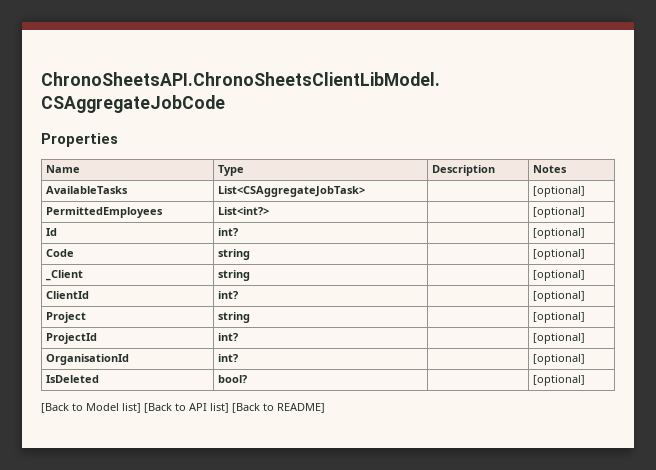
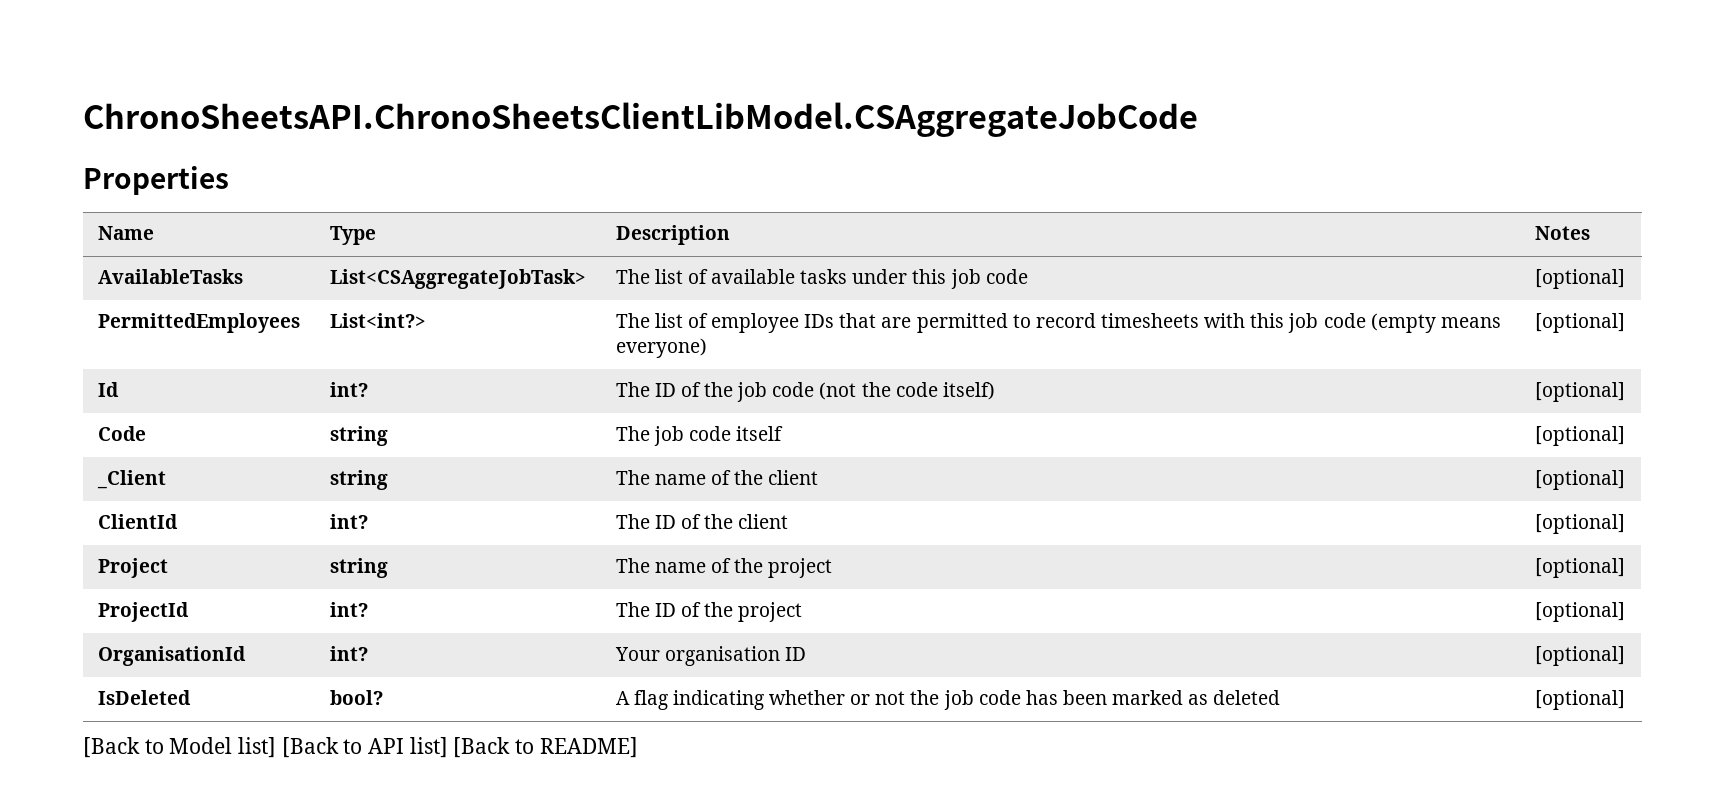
[533,186,586,197] [46,207,164,218] [218,207,270,215] [533,207,586,218] [46,228,58,236] [218,228,239,236] | [optional] // PermittedEmployees | List<int?> | | [optional] // Id | int? | -> [615,269,1028,289] [1534,269,1625,289] [97,313,300,333] [329,313,426,328] [615,313,1501,333] [615,338,707,358] [1534,313,1625,333] [97,382,119,397] [329,382,368,397] [615,382,995,402] The list of available tasks under this job code | [optional] // PermittedEmployees | List<int?> | The list of employee IDs that are permitted to record timesheets with this job code (empty means everyone) | [optional] // Id | int? | The ID of the job code (not the code itself)
(251, 254) none -> [615,426,784,446] The job code itself
[533,270,586,281] [46,291,90,299] [218,291,239,299] [533,291,586,302] [46,312,87,323] [218,312,251,323] [533,312,586,323] [46,333,98,344] [218,333,239,341] | [optional] // ClientId | int? | | [optional] // Project | string | | [optional] // ProjectId | int? | -> [615,470,819,485] [1534,470,1625,490] [97,514,178,529] [329,514,368,529] [615,514,789,529] [1534,514,1625,534] [97,558,168,578] [329,558,388,578] [615,558,833,578] [1534,558,1625,578] [97,602,189,622] [329,602,368,617] [615,602,803,622] The name of the client | [optional] // ClientId | int? | The ID of the client | [optional] // Project | string | The name of the project | [optional] // ProjectId | int? | The ID of the project
(239, 358) none -> [614,646,806,666] Your organisation ID
(248, 379) none -> [615,690,1281,710] A flag indicating whether or not the job code has been marked as deleted

